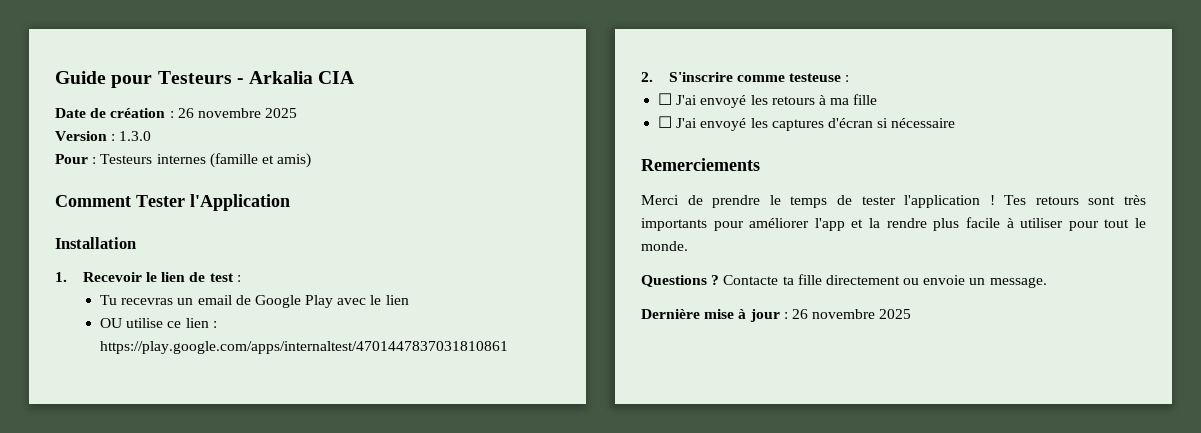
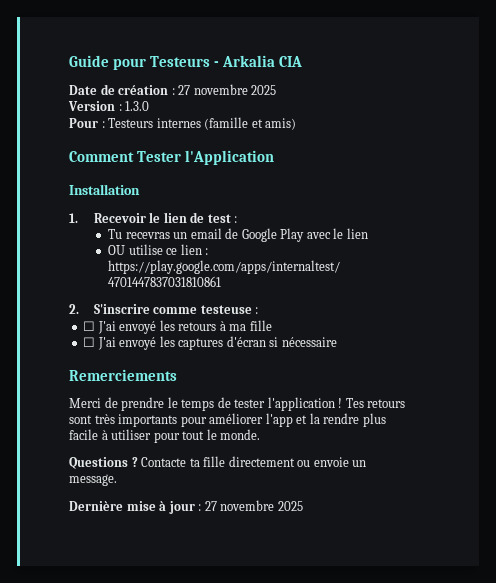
[177,108,194,118] 26 -> [178,85,191,95] 27
[791,309,808,319] 26 -> [204,501,217,511] 27

